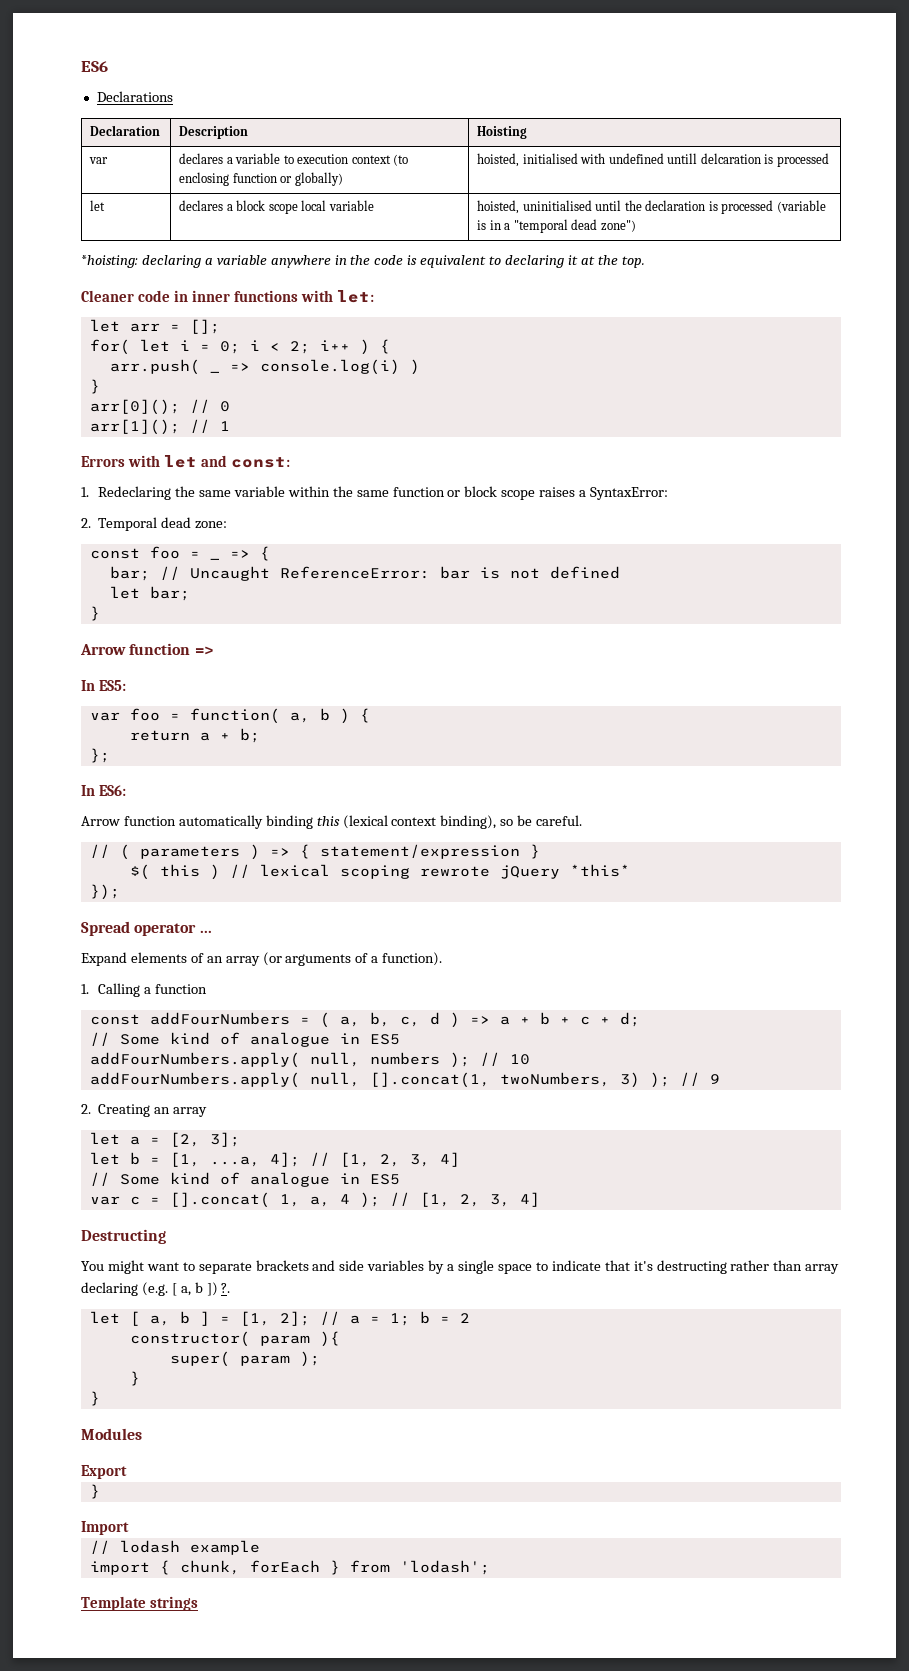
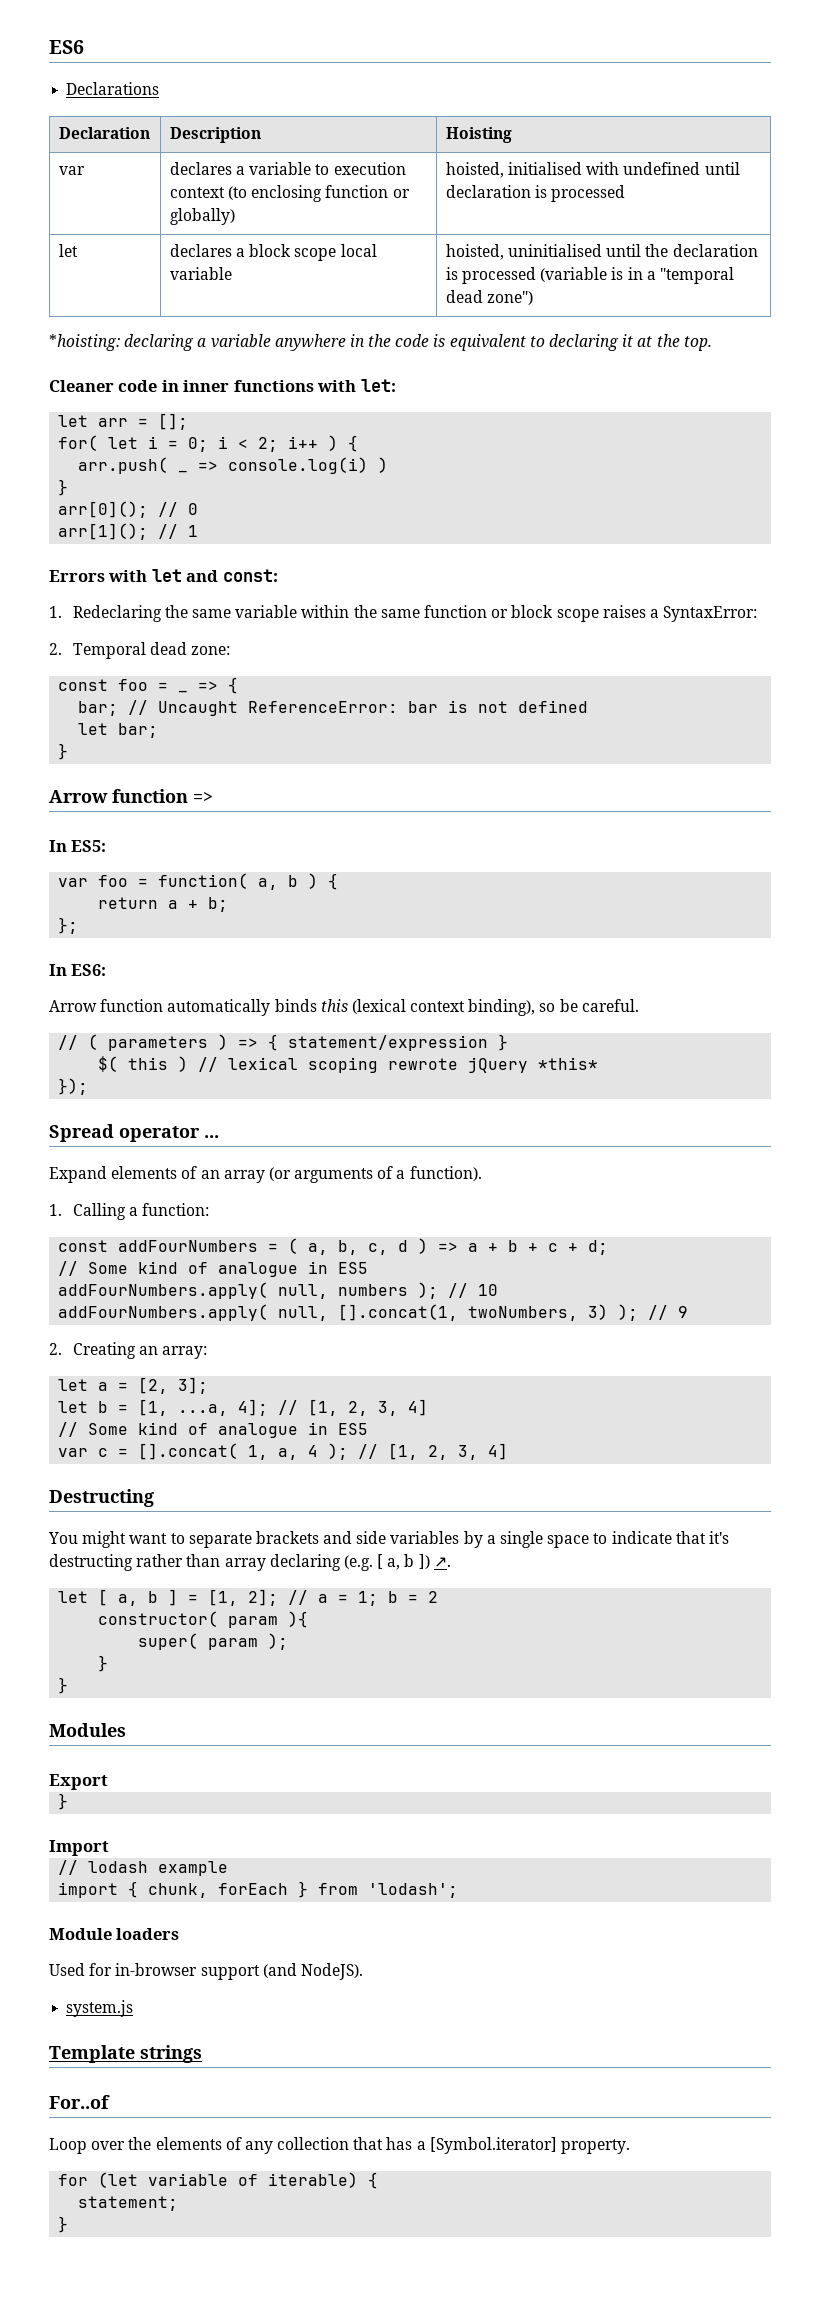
[667,153,761,164] untill delcaration -> [704,162,740,175] [445,185,531,198] until declaration
[265,815,313,829] binding -> [274,999,317,1012] binds
[154,984,207,994] function -> [142,1203,210,1216] function:
[173,1107,208,1117] array -> [162,1346,208,1359] array:
[221,1283,231,1293] ?. -> [433,1557,451,1567] ↗.
[81,1596,199,1611] Template strings -> [49,1928,180,1940] [49,1963,363,1980] [66,2000,134,2017] [49,2045,202,2063] [49,2095,110,2109] [49,2137,631,2154] [58,2172,379,2189] [78,2196,179,2211] [58,2216,69,2233] Module loaders // Used for in-browser support (and NodeJS). // system.js // Template strings // For..of // Loop over the elements of any collection that has a [Symbol.iterator] property. // for (let variable of iterable) { // statement; // }

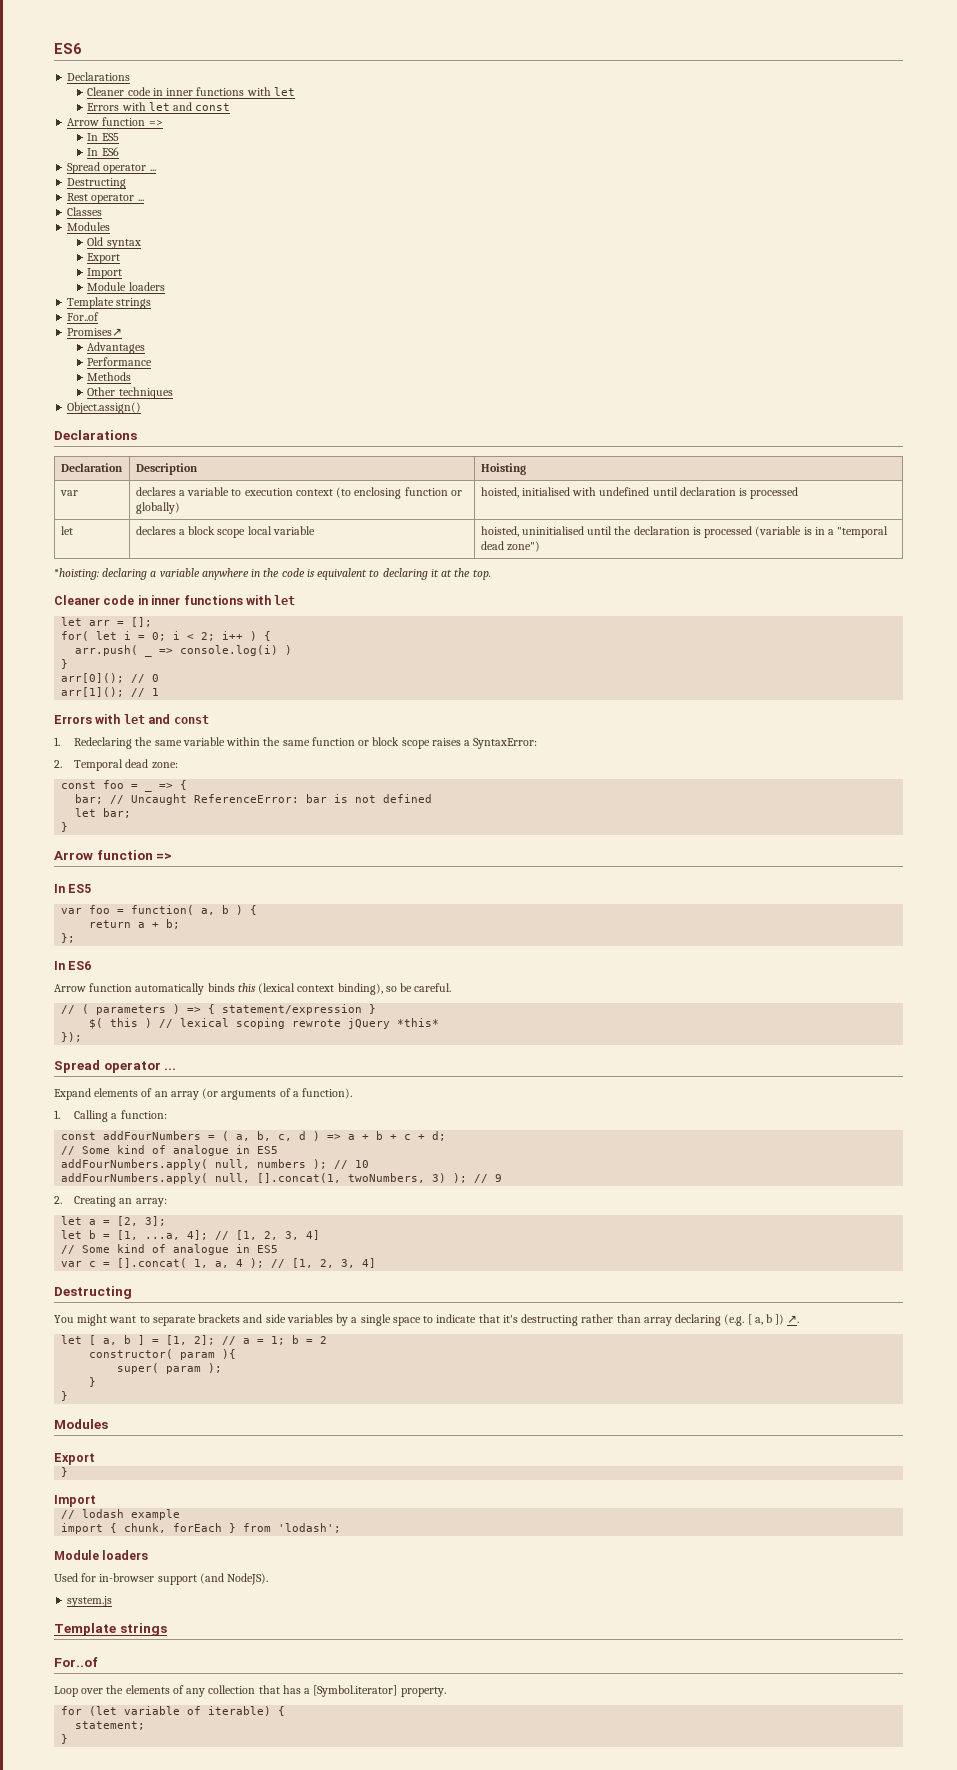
(160, 88) none -> [87,87,295,96] [87,102,231,111] [67,117,163,126] [87,133,119,141] [87,147,119,156] [67,162,156,174] [67,178,127,189] [67,193,144,204] [67,207,103,216] [67,222,111,231] [87,237,141,249] [87,253,121,264] [87,268,123,279] [87,282,165,291] [67,297,152,309] [67,312,100,321] [67,328,123,336] [87,342,146,354] [87,357,153,366] [87,372,132,381] [87,387,173,399] [67,402,142,414] [54,430,137,440] // Cleaner code in inner functions with let // Errors with let and const // Arrow function => // In ES5 // In ES6 // Spread operator ... // Destructing // Rest operator ... // Classes // Modules // Old syntax // Export // Import // Module loaders // Template strings // For..of // Promises↗ // Advantages // Performance // Methods // Other techniques // Object.assign() // Declarations
[360,379,396,392] let: -> [274,595,296,605] let
[222,569,278,582] const: -> [173,715,209,724] const
[71,840,107,852] ES5: -> [68,884,92,893] ES5
[71,964,107,976] ES6: -> [68,961,92,970] ES6

